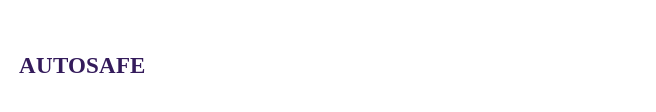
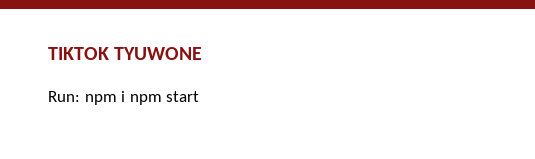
[19,58,145,73] AUTOSAFE -> [48,47,203,60] [48,91,200,105] TIKTOK TYUWONE // Run: npm i npm start

